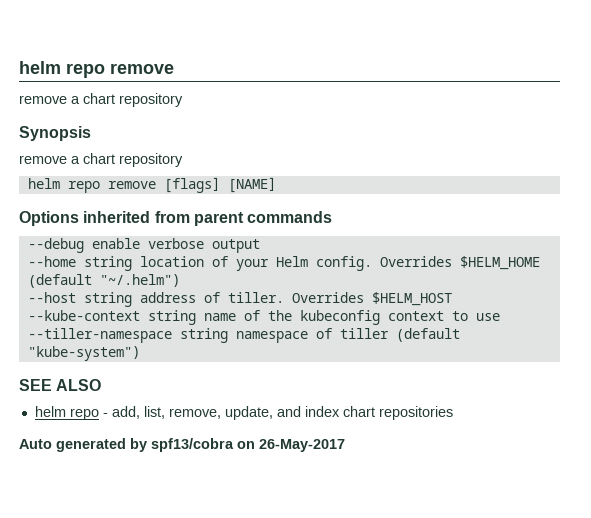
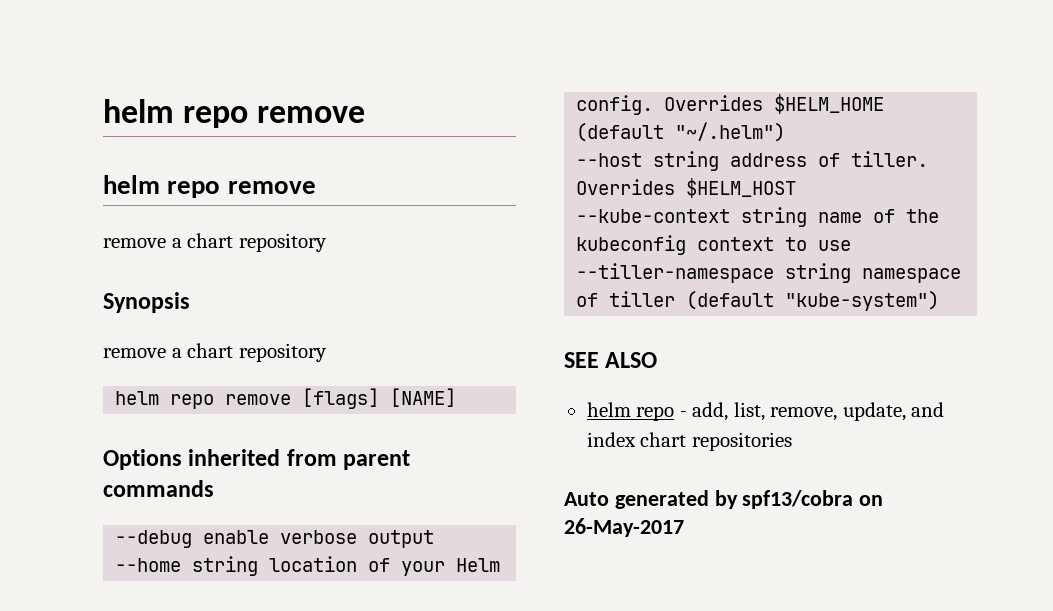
[19,61,174,78] helm repo remove -> [103,99,366,128] [103,175,316,198] helm repo remove // helm repo remove

